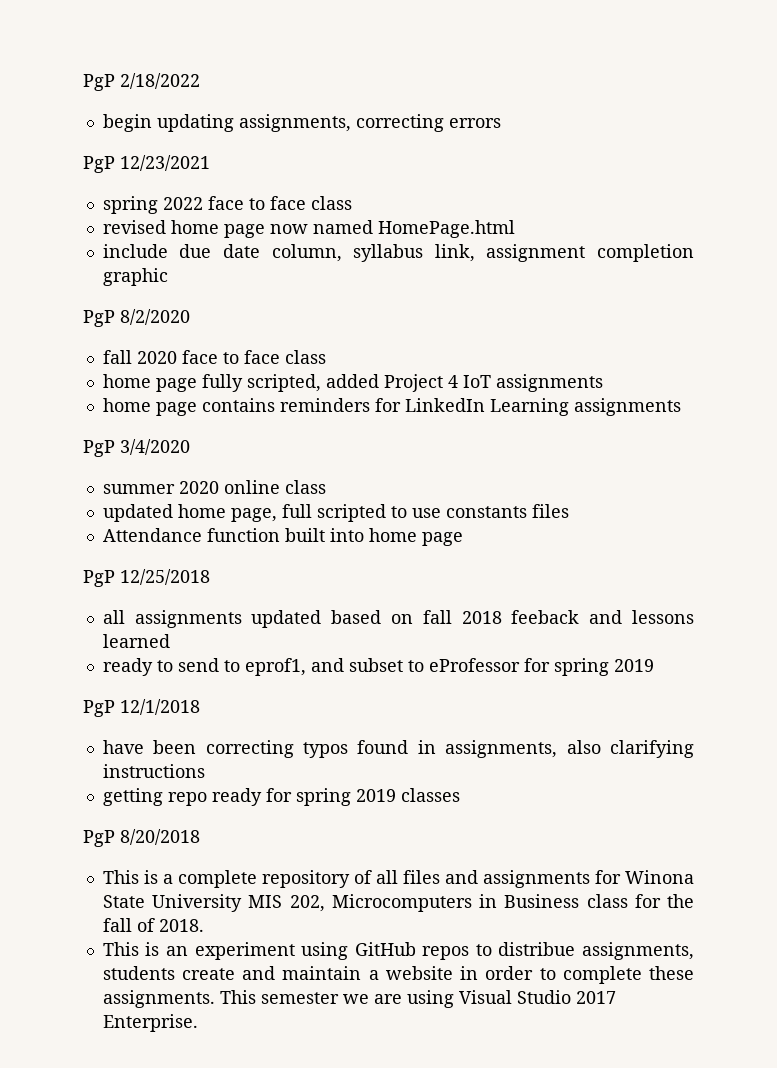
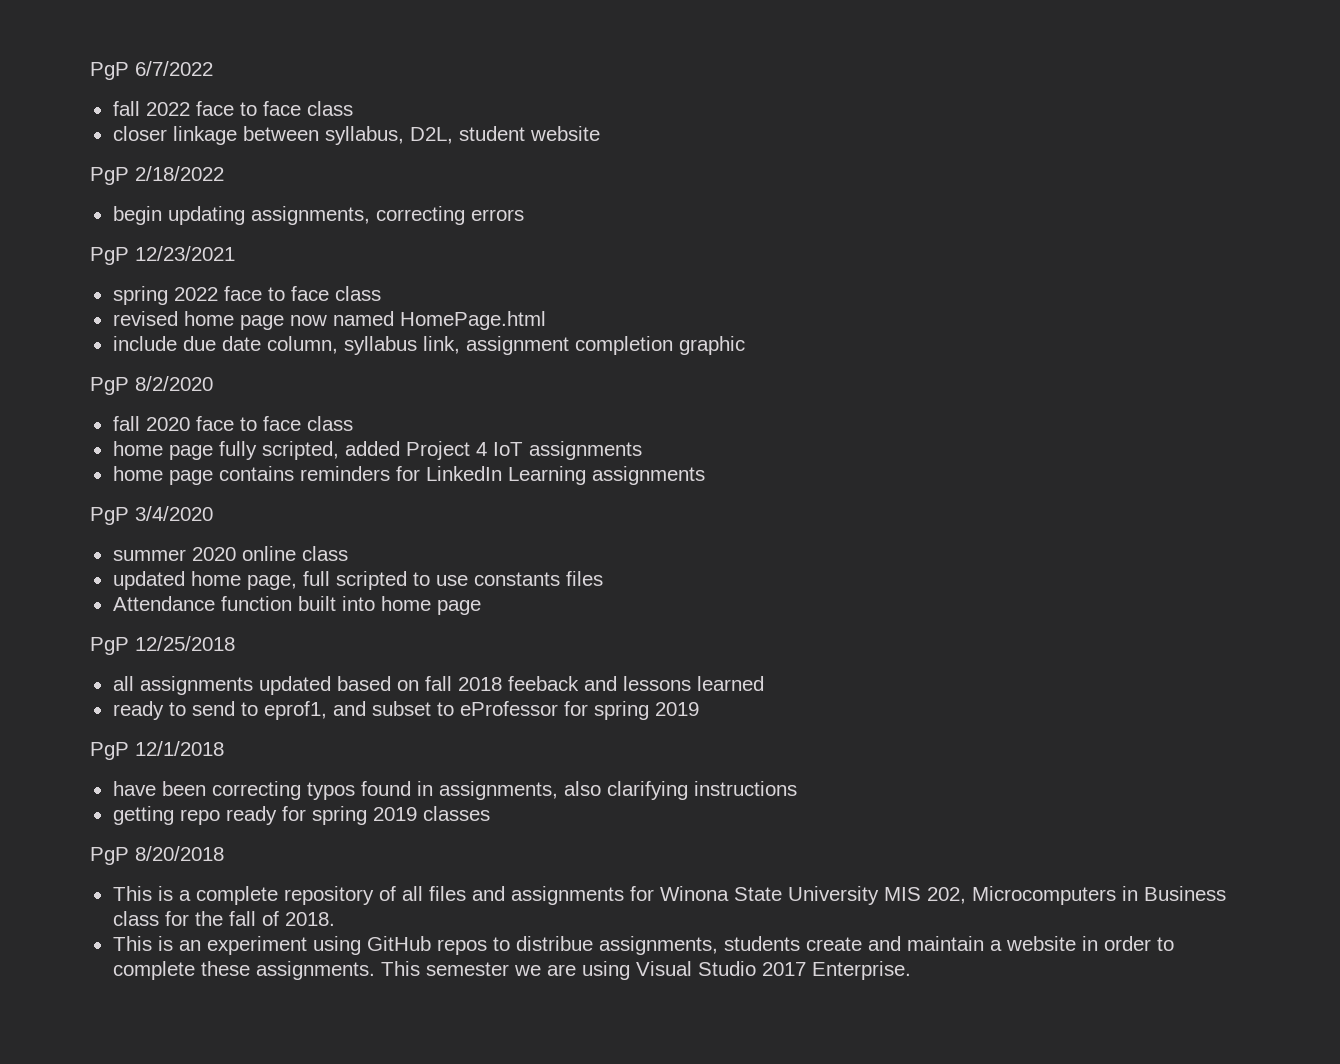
[83,74,115,91] PgP -> [90,61,213,80] [112,101,353,116] [112,126,600,145] [90,167,129,185] PgP 6/7/2022 // fall 2022 face to face class // closer linkage between syllabus, D2L, student website // PgP

